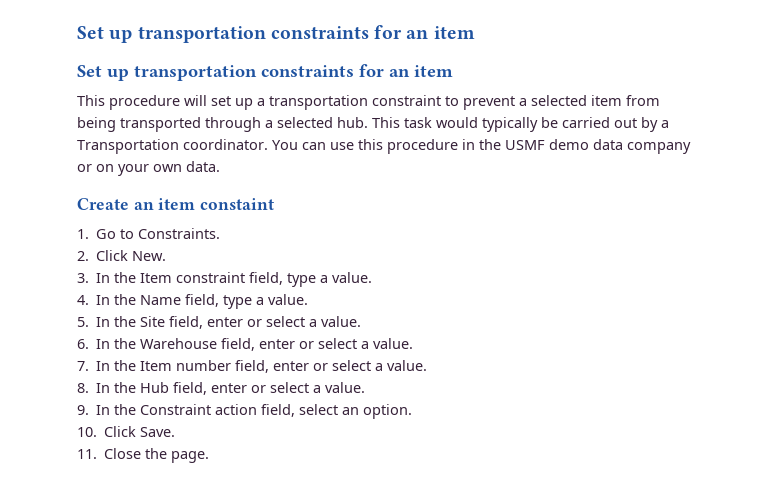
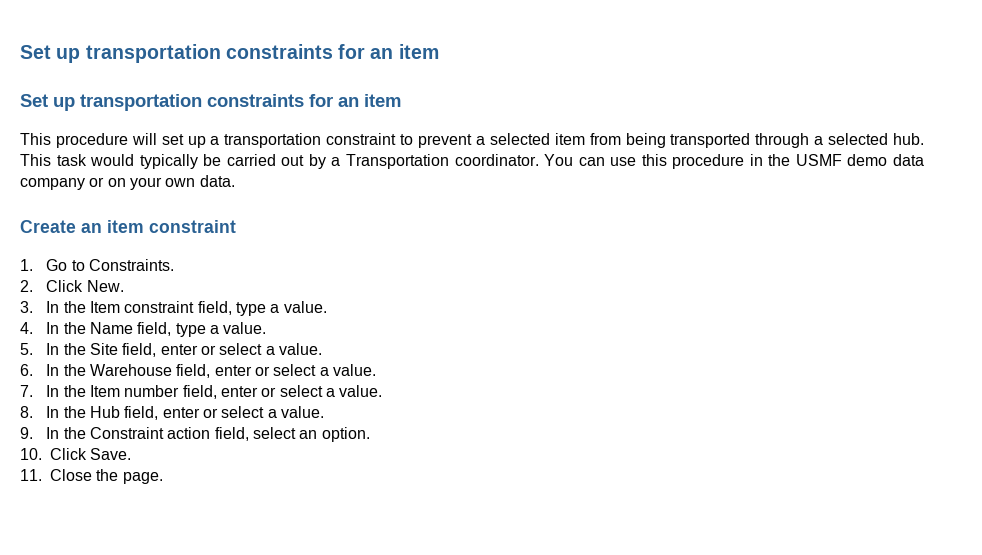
[200,198,275,210] constaint -> [149,220,236,233] constraint

